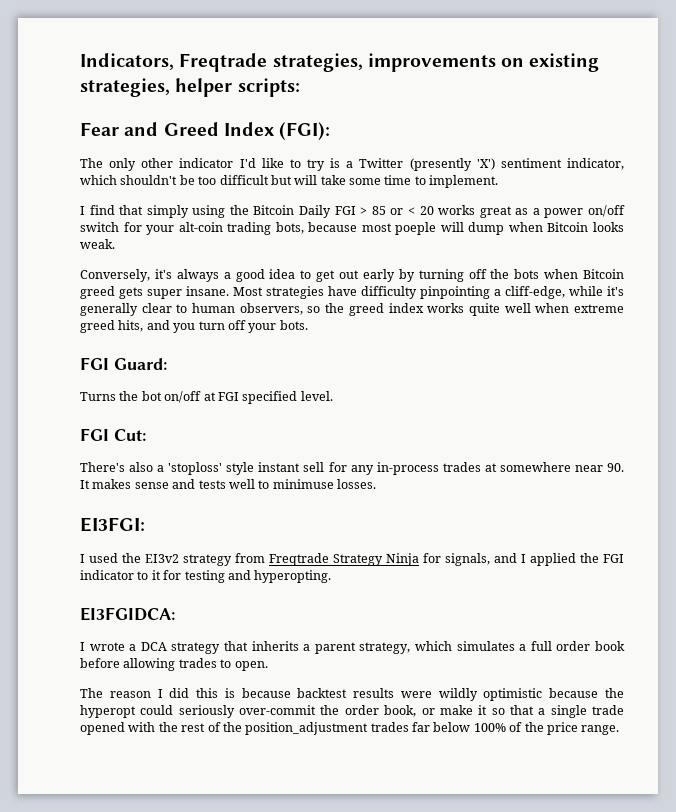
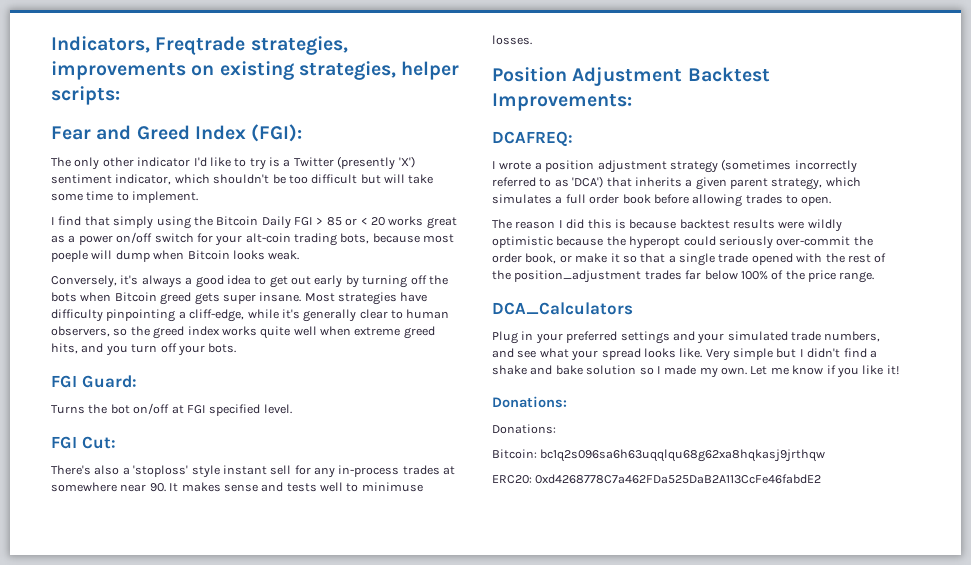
[80,517,145,532] [80,553,624,566] [80,570,332,583] [80,607,175,621] [80,642,221,654] EI3FGI: // I used the EI3v2 strategy from Freqtrade Strategy Ninja for signals, and I applied the FGI indicator to it for testing and hyperopting. // EI3FGIDCA: // I wrote a DCA strategy -> [492,67,770,86] [492,93,632,111] [492,131,573,147] [492,159,857,173] [492,176,604,188] Position Adjustment Backtest Improvements: // DCAFREQ: // I wrote a position adjustment strategy (sometimes incorrectly referred to as 'DCA')
(311, 647) none -> [695,177,727,190] given
(620, 730) none -> [492,302,633,315] [492,331,881,344] [492,348,877,361] [492,365,899,378] [492,396,567,408] [492,424,556,434] [492,449,826,462] [492,474,822,484] // DCA_Calculators // Plug in your preferred settings and your simulated trade numbers, and see what your spread looks like. Very simple but I didn't find a shake and bake solution so I made my own. Let me know if you like it! // Donations: // Donations: // Bitcoin: bc1q2s096sa6h63uqqlqu68g62xa8hqkasj9jrthqw // ERC20: 0xd4268778C7a462FDa525DaB2A113CcFe46fabdE2

